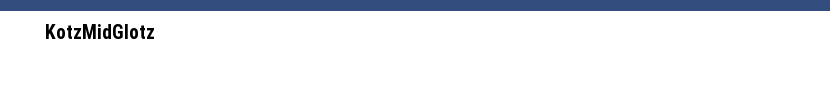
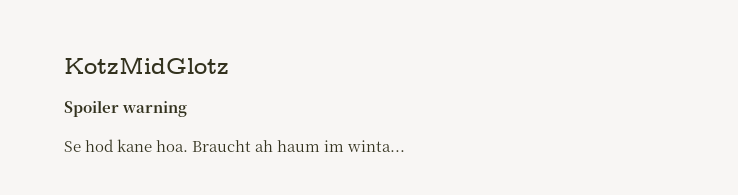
(155, 31) none -> [64,100,188,117] [64,139,406,152] // Spoiler warning // Se hod kane hoa. Braucht ah haum im winta...

